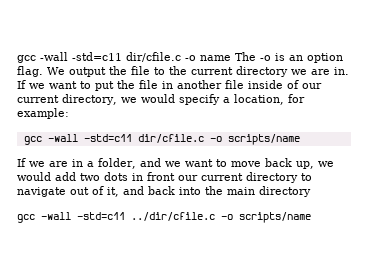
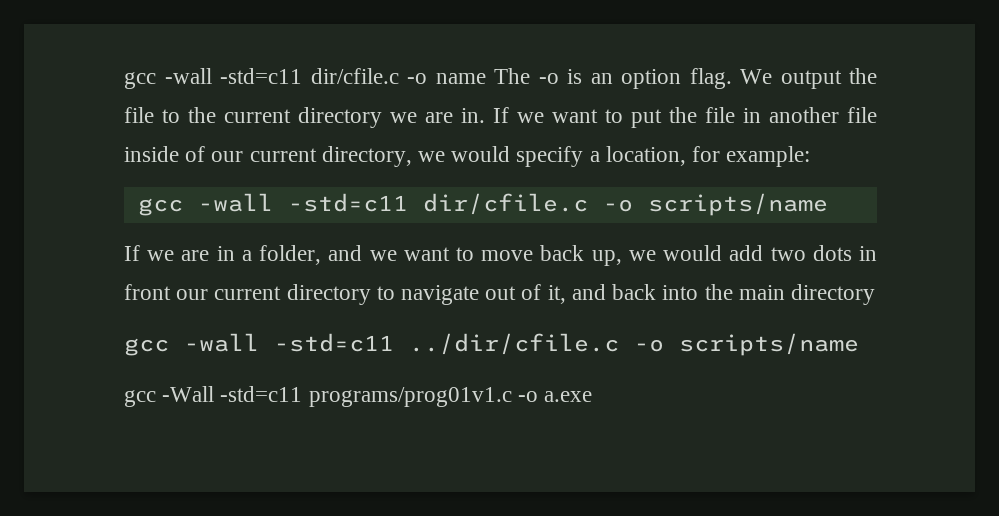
(311, 217) none -> [124,386,593,407] // gcc -Wall -std=c11 programs/prog01v1.c -o a.exe

